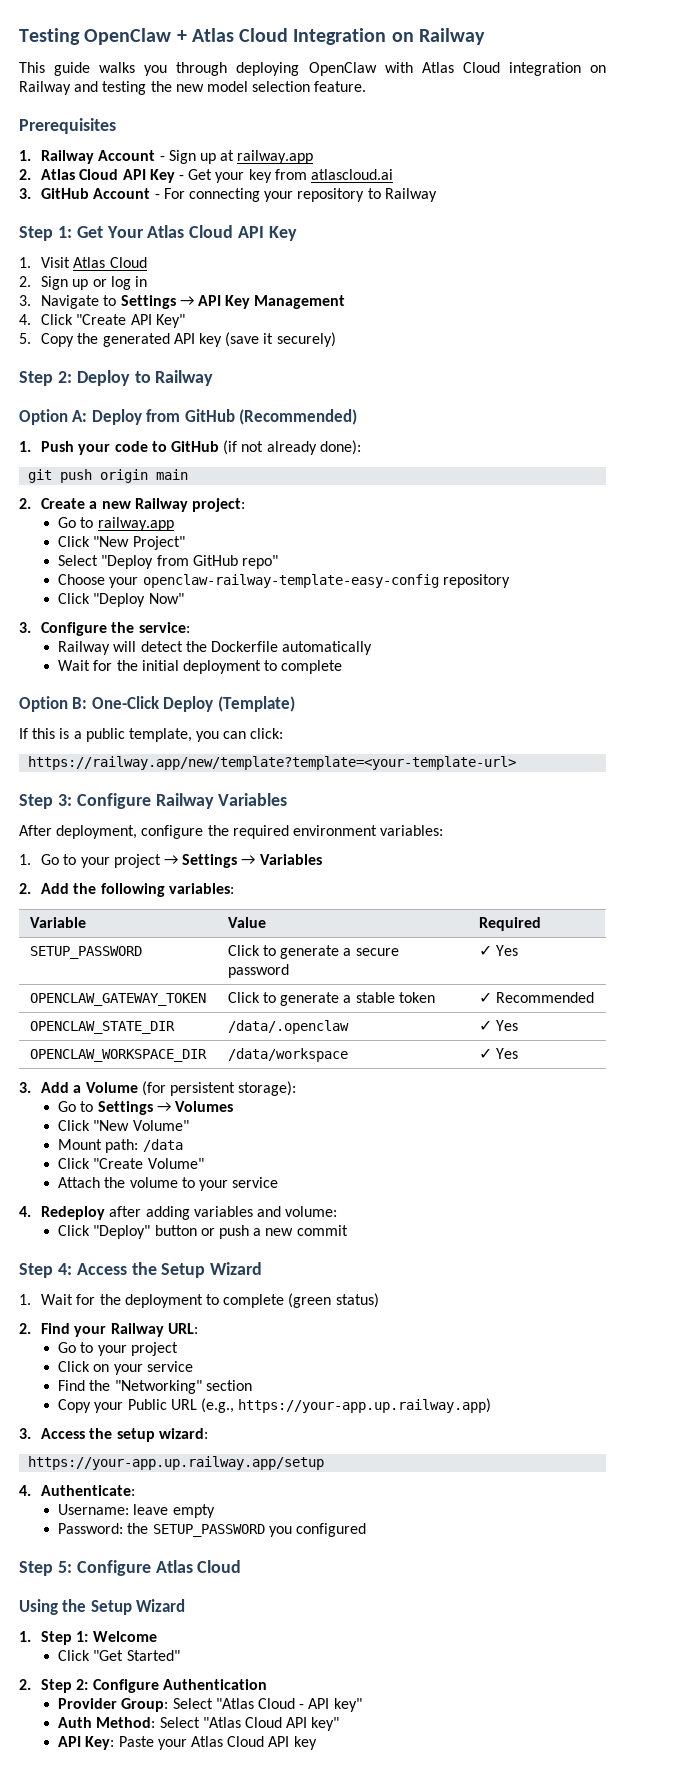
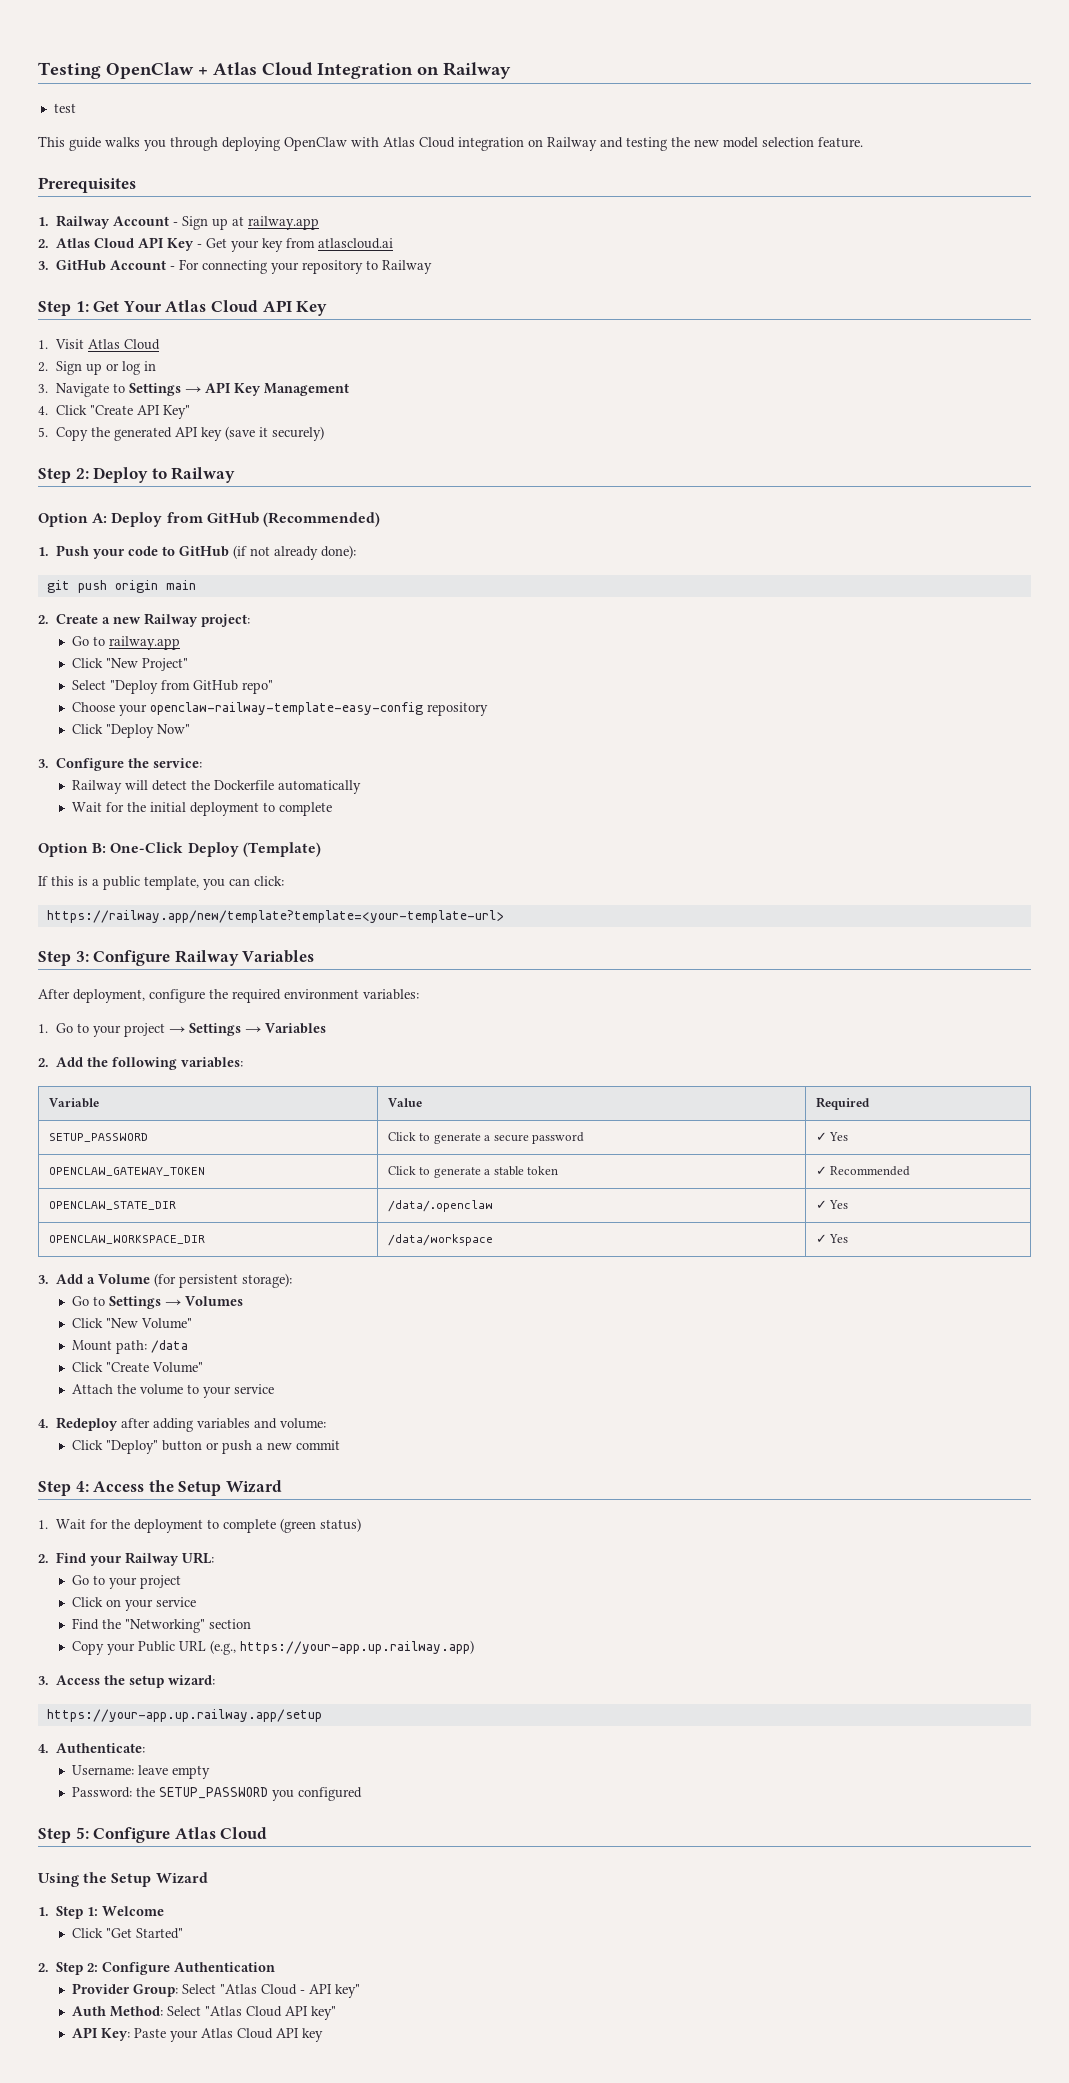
(485, 36) none -> [53,103,76,113] // test

